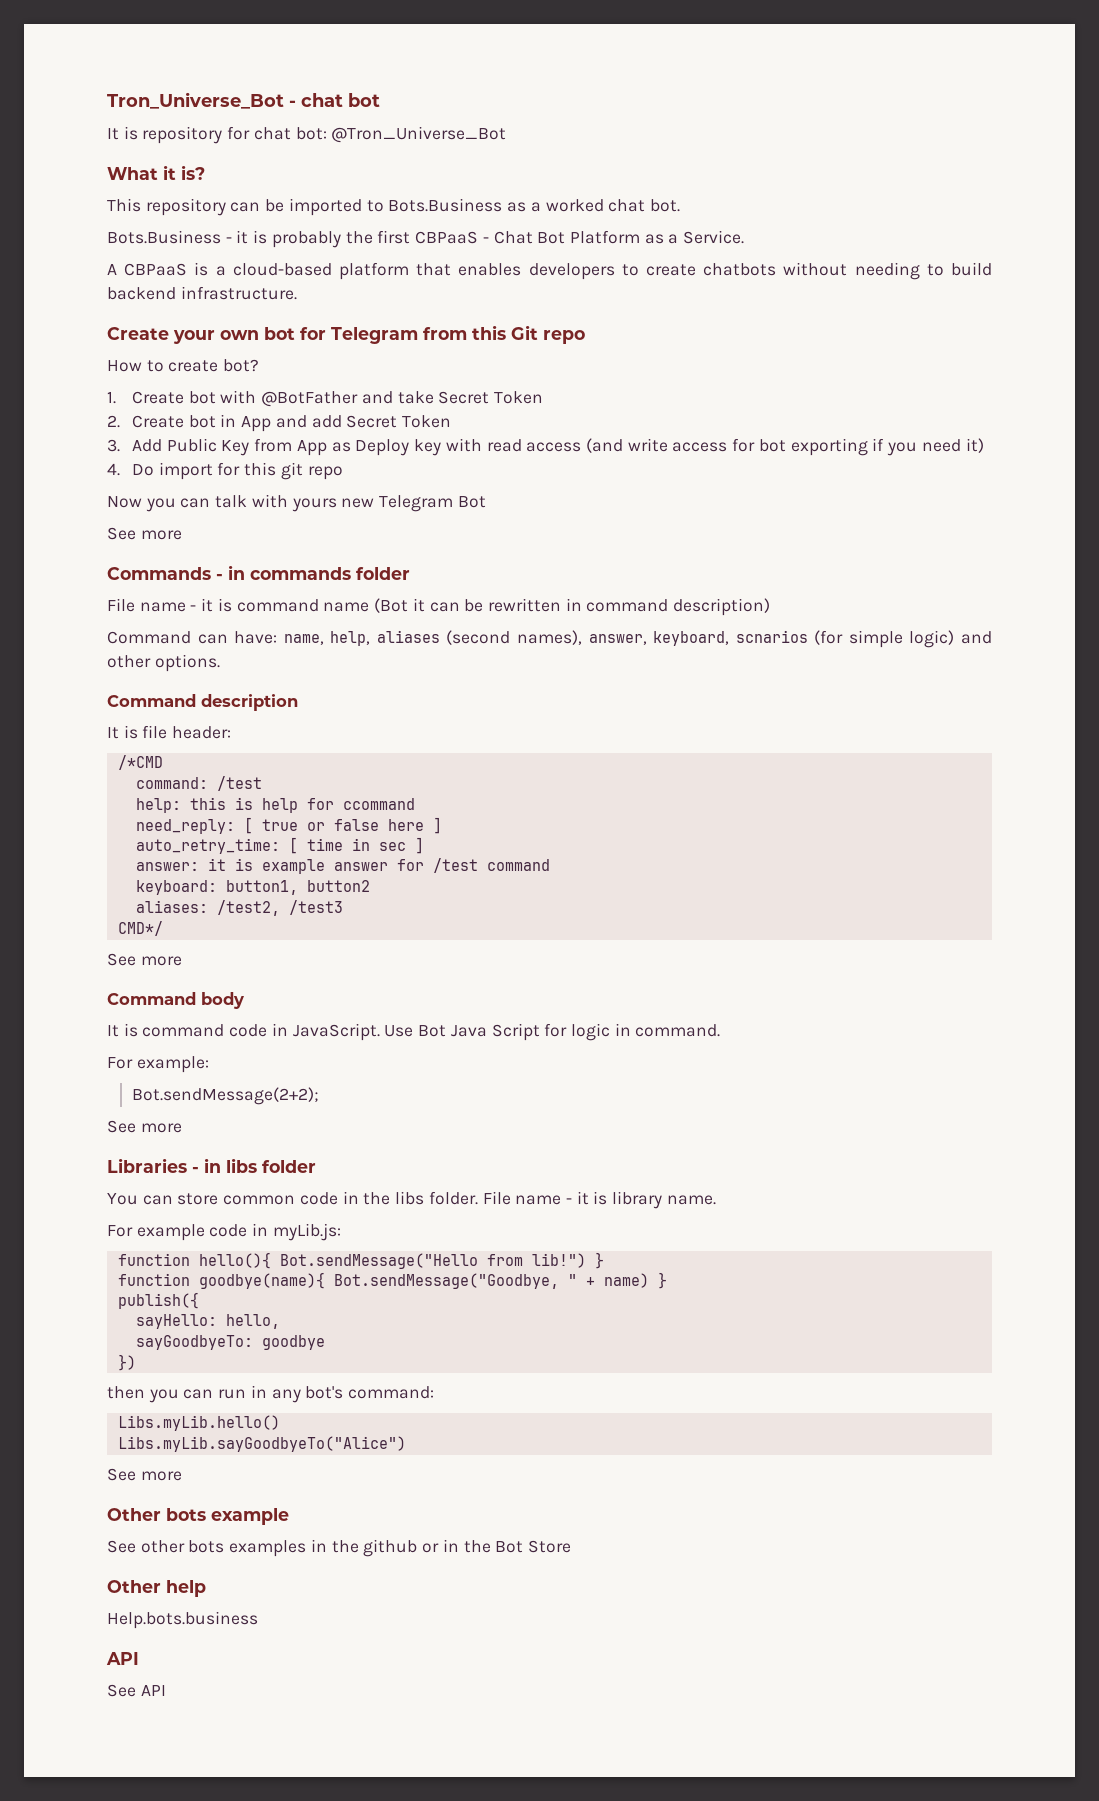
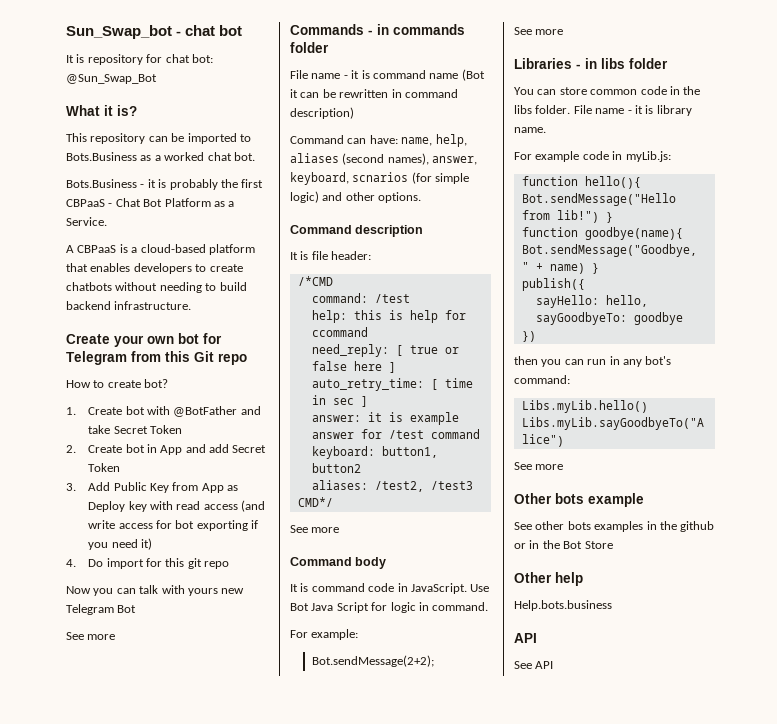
[107,92,284,109] Tron_Universe_Bot -> [66,25,172,39] Sun_Swap_bot
[331,126,507,143] @Tron_Universe_Bot -> [66,74,157,84] @Sun_Swap_Bot

